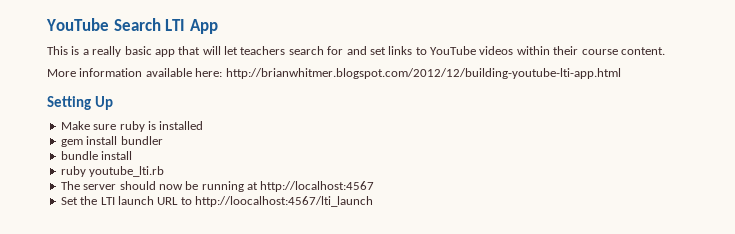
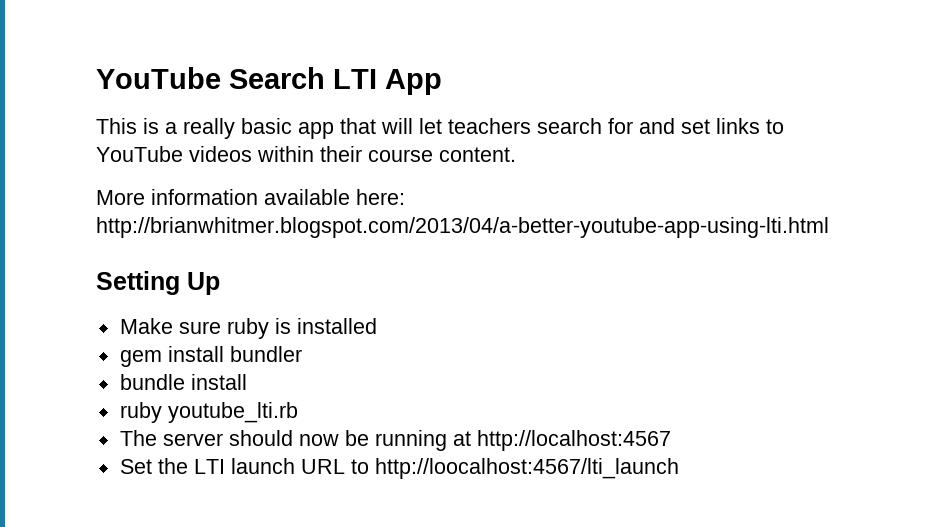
[225,68,621,79] http://brianwhitmer.blogspot.com/2012/12/building-youtube-lti-app.html -> [96,217,829,238] http://brianwhitmer.blogspot.com/2013/04/a-better-youtube-app-using-lti.html

